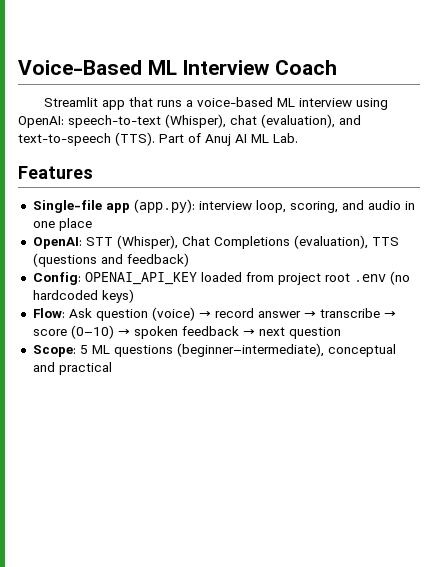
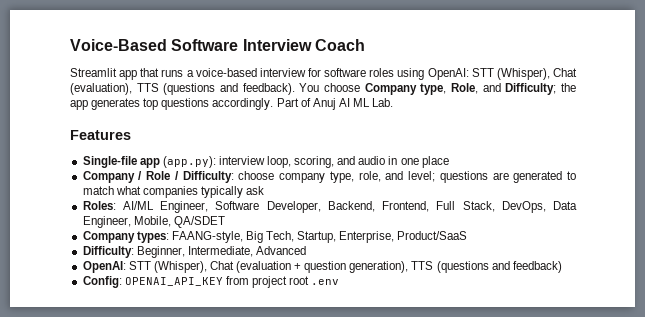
[147,60,177,75] ML -> [171,39,239,51] Software
[276,98,388,110] [18,114,361,128] [18,132,155,146] ML interview using OpenAI: speech-to-text (Whisper), chat (evaluation), and text-to-speech (TTS). -> [259,68,578,80] [70,83,576,95] [70,98,274,110] interview for software roles using OpenAI: STT (Whisper), Chat (evaluation), TTS (questions and feedback). You choose Company type, Role, and Difficulty; the app generates top questions accordingly.
[32,235,368,249] // OpenAI: STT (Whisper), Chat Completions (evaluation), -> [82,171,576,183] [82,186,265,198] [82,201,578,213] [82,216,225,228] [82,231,468,243] [82,246,306,258] [82,261,409,273] // Company / Role / Difficulty: choose company type, role, and level; questions are generated to match what companies typically ask // Roles: AI/ML Engineer, Software Developer, Backend, Frontend, Full Stack, DevOps, Data Engineer, Mobile, QA/SDET // Company types: FAANG-style, Big Tech, Startup, Enterprise, Product/SaaS // Difficulty: Beginner, Intermediate, Advanced // OpenAI: STT (Whisper), Chat (evaluation + question generation),
[200,272,242,282] loaded -> (223, 281) none
[389,271,410,285] [32,289,134,303] [32,307,396,321] [32,325,341,339] [32,343,396,357] [32,362,112,375] (no hardcoded keys) // Flow: Ask question (voice) → record answer → transcribe → score (0–10) → spoken feedback → next question // Scope: 5 ML questions (beginner–intermediate), conceptual and practical -> (340, 282) none

